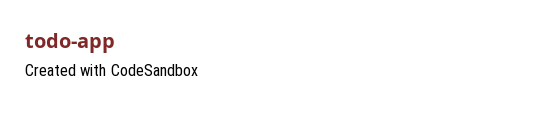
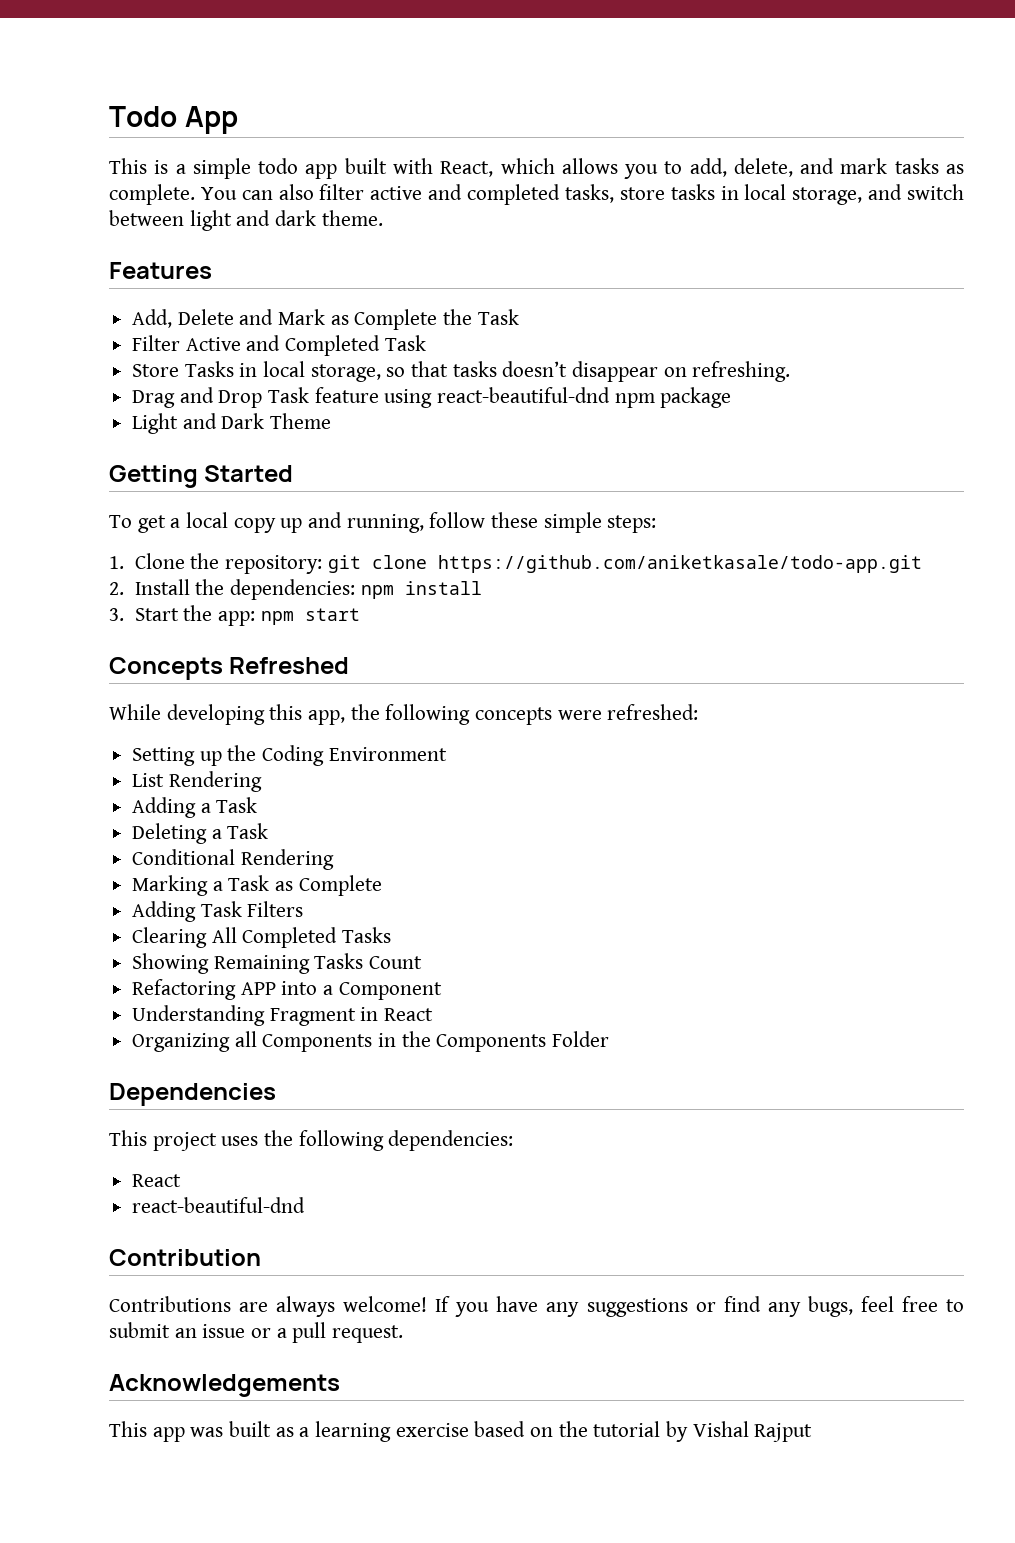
[25,33,115,53] [25,64,198,76] todo-app // Created with CodeSandbox -> [109,106,238,134] [109,158,965,179] [109,184,964,205] [109,210,383,231] [109,262,212,279] [132,309,519,330] [132,335,426,356] [132,361,791,382] [132,387,732,408] [132,413,332,434] [109,465,294,488] [109,512,657,533] [109,553,922,574] [109,579,482,600] [109,605,360,626] [109,657,350,680] [109,704,699,725] [132,745,447,766] [132,771,262,792] [132,797,258,818] [132,823,269,844] [132,849,334,870] [132,875,382,896] [132,901,304,922] [132,927,392,948] [132,953,423,974] [132,979,442,1000] [132,1005,434,1026] [132,1031,610,1052] [109,1083,276,1106] [109,1130,514,1151] [132,1174,182,1187] [132,1197,306,1213] [109,1249,261,1266] [109,1296,964,1317] [109,1322,404,1343] [109,1374,340,1397] [109,1421,813,1442] Todo App // This is a simple todo app built with React, which allows you to add, delete, and mark tasks as complete. You can also filter active and completed tasks, store tasks in local storage, and switch between light and dark theme. // Features // Add, Delete and Mark as Complete the Task // Filter Active and Completed Task // Store Tasks in local storage, so that tasks doesn’t disappear on refreshing. // Drag and Drop Task feature using react-beautiful-dnd npm package // Light and Dark Theme // Getting Started // To get a local copy up and running, follow these simple steps: // 1. Clone the repository: git clone https://github.com/aniketkasale/todo-app.git // 2. Install the dependencies: npm install // 3. Start the app: npm start // Concepts Refreshed // While developing this app, the following concepts were refreshed: // Setting up the Coding Environment // List Rendering // Adding a Task // Deleting a Task // Conditional Rendering // Marking a Task as Complete // Adding Task Filters // Clearing All Completed Tasks // Showing Remaining Tasks Count // Refactoring APP into a Component // Understanding Fragment in React // Organizing all Components in the Components Folder // Dependencies // This project uses the following dependencies: // React // react-beautiful-dnd // Contribution // Contributions are always welcome! If you have any suggestions or find any bugs, feel free to submit an issue or a pull request. // Acknowledgements // This app was built as a learning exercise based on the tutorial by Vishal Rajput

